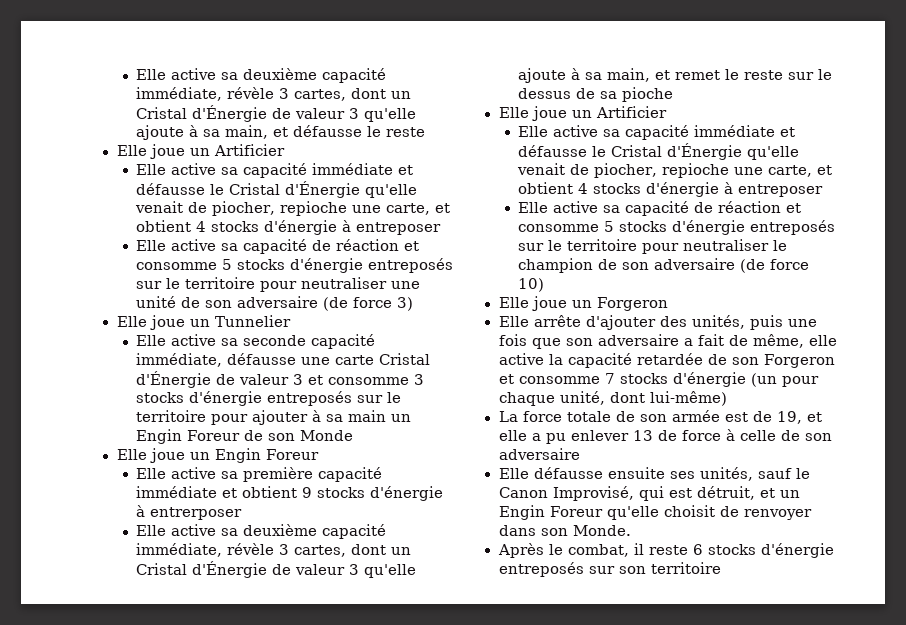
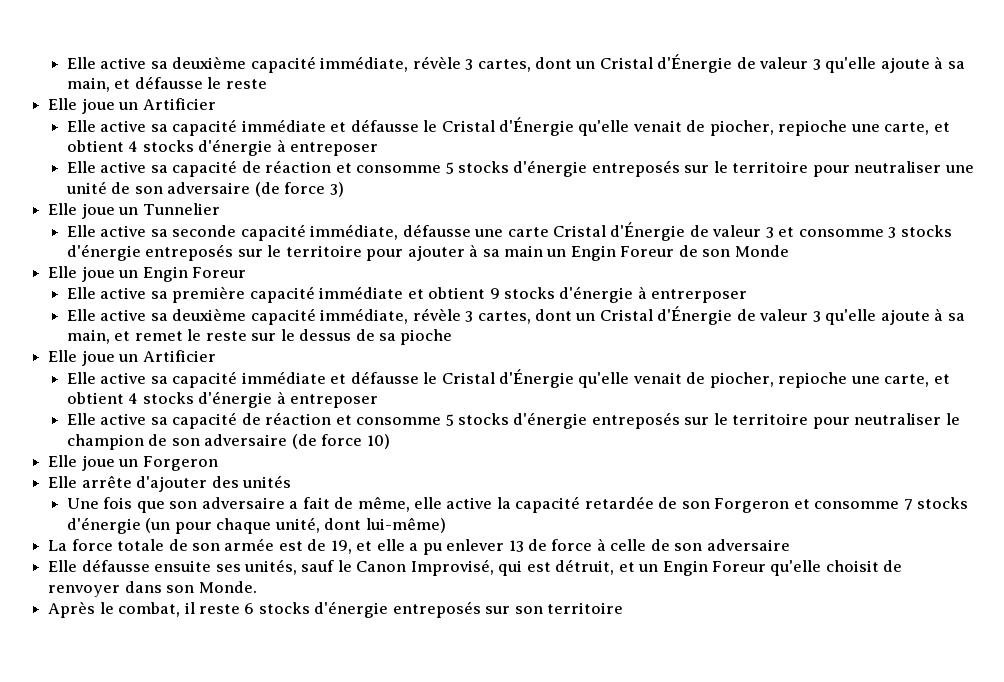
[691,315,817,330] unités, puis une -> [241,475,291,488] [66,498,99,509] unités // Une

